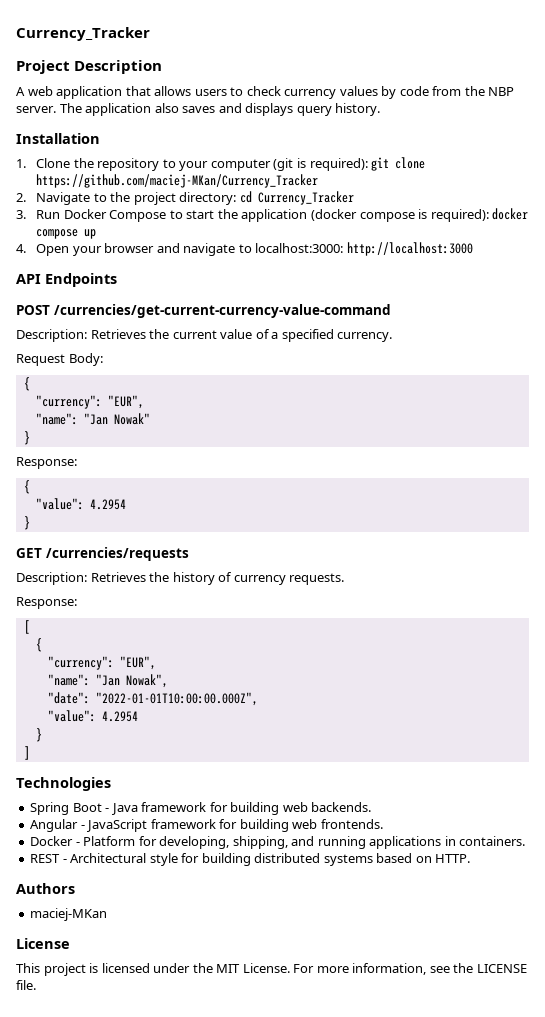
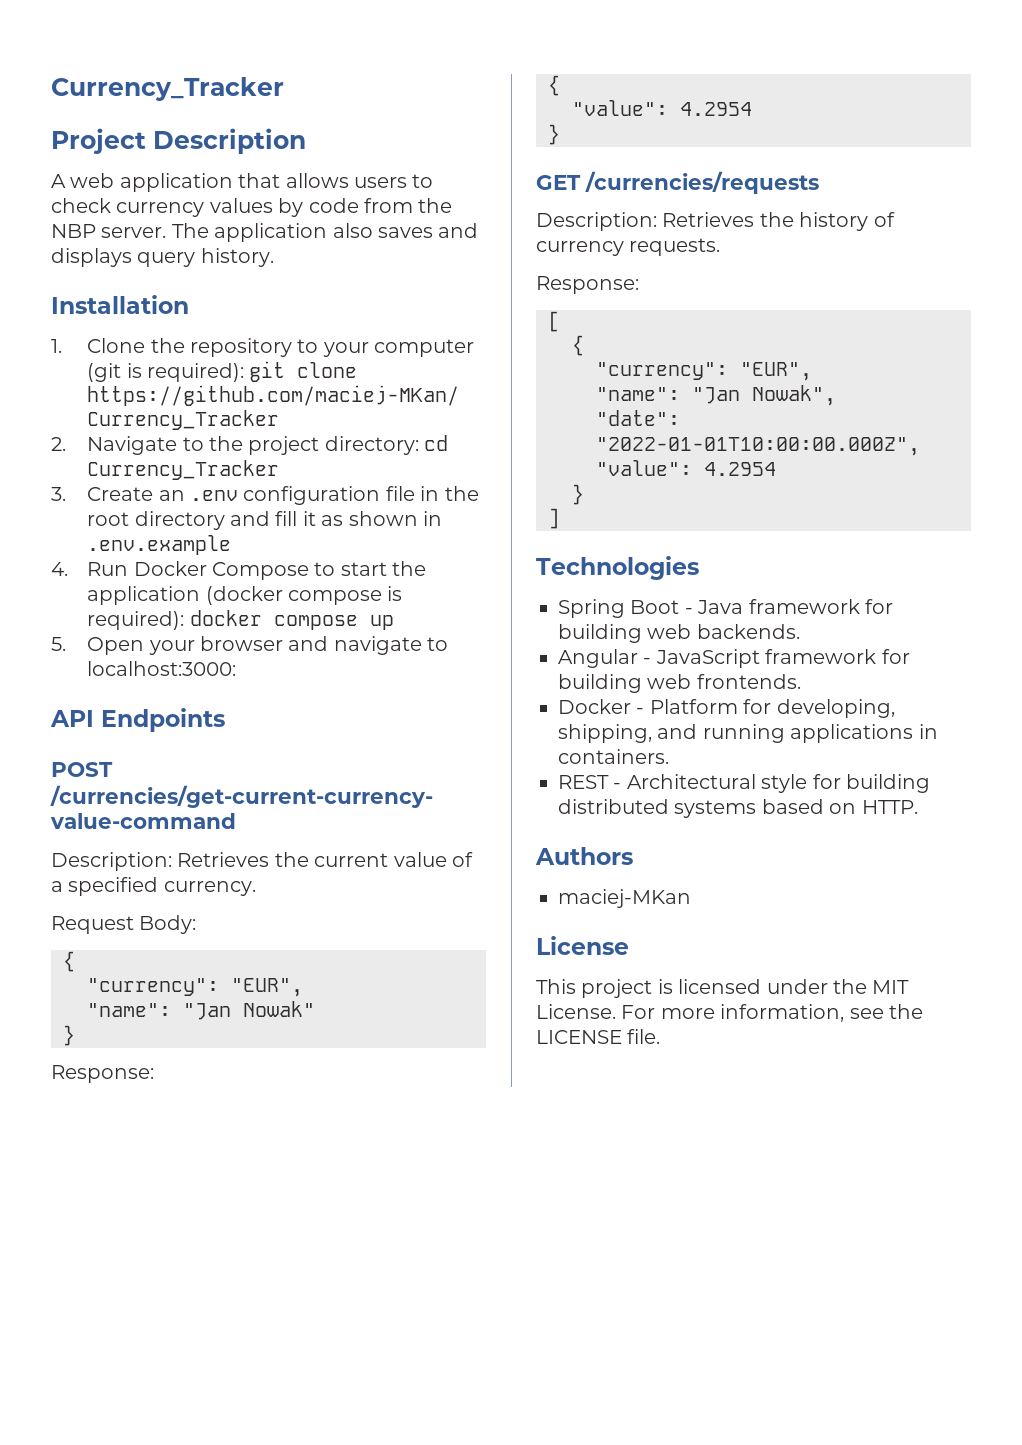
(26, 214) none -> [87,486,479,505] [87,511,442,530] [87,535,232,555] [51,562,68,576] Create an .env configuration file in the root directory and fill it as shown in .env.example // 4.
[16,244,26,253] 4. -> [51,637,66,651] 5.
[346,242,473,256] http://localhost:3000 -> (237, 668) none

